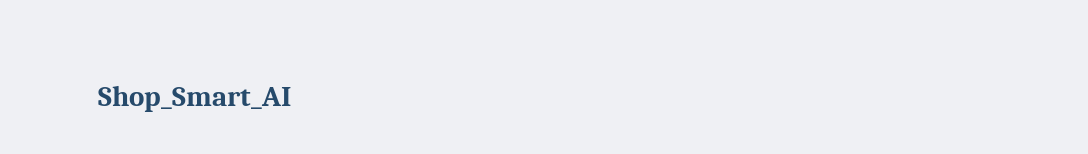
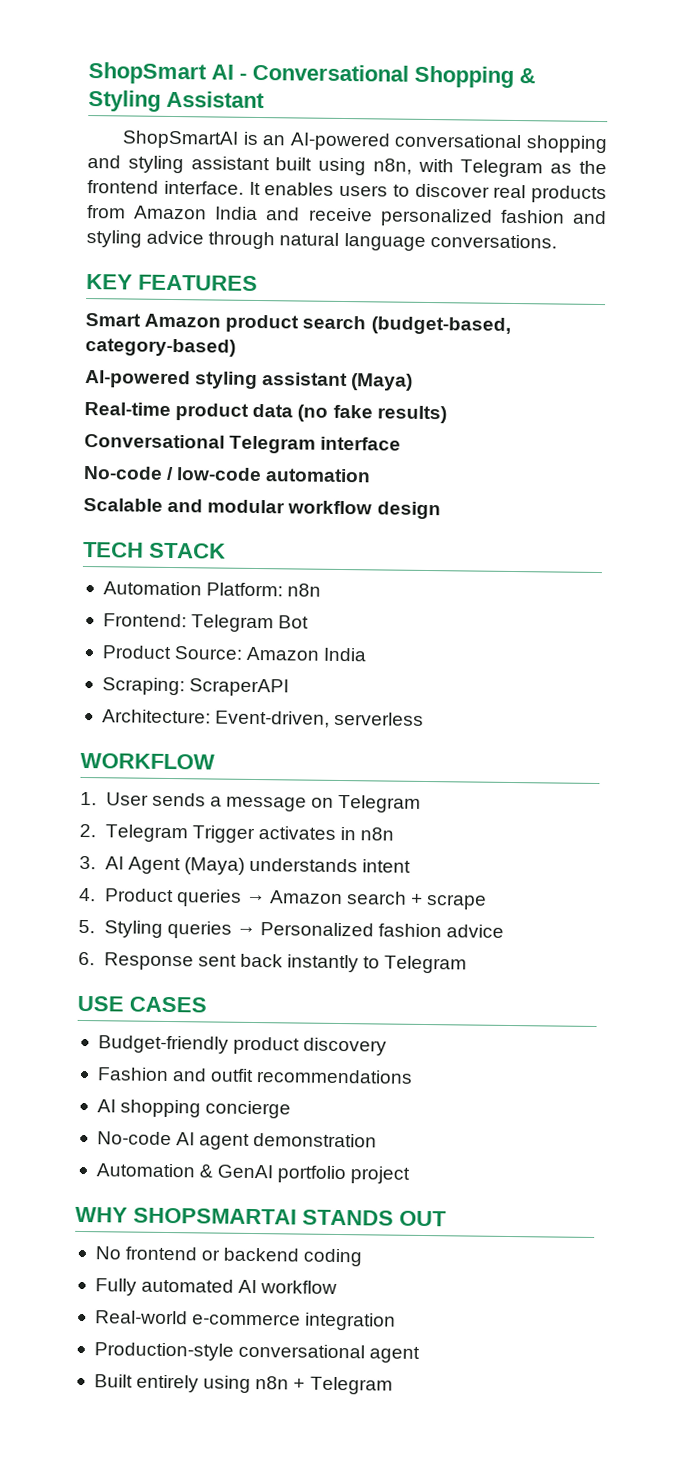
[98,85,291,112] Shop_Smart_AI -> [88,62,536,88] [88,90,265,112] [121,130,609,154] [87,155,607,178] [87,180,607,204] [87,205,607,227] [86,229,557,251] [86,273,258,291] [85,312,511,335] [85,337,236,357] [85,369,414,391] [84,401,447,424] [84,433,402,454] [83,465,372,483] [83,497,441,520] [83,541,226,559] [102,581,322,597] [102,613,310,633] [101,645,368,662] [101,677,290,697] [101,709,425,728] [80,752,215,770] [80,791,422,813] [79,823,395,844] [79,855,412,875] [79,887,488,910] [78,919,505,939] [78,951,468,974] [77,995,207,1013] [97,1035,388,1056] [96,1067,414,1084] [96,1099,292,1119] [96,1131,378,1150] [95,1163,411,1184] [75,1206,447,1227] [94,1246,363,1267] [94,1278,338,1296] [94,1310,397,1331] [93,1342,421,1363] [93,1374,393,1395] ShopSmart AI - Conversational Shopping & Styling Assistant // ShopSmartAI is an AI-powered conversational shopping and styling assistant built using n8n, with Telegram as the frontend interface. It enables users to discover real products from Amazon India and receive personalized fashion and styling advice through natural language conversations. // KEY FEATURES // Smart Amazon product search (budget-based, category-based) // AI-powered styling assistant (Maya) // Real-time product data (no fake results) // Conversational Telegram interface // No-code / low-code automation // Scalable and modular workflow design // TECH STACK // Automation Platform: n8n // Frontend: Telegram Bot // Product Source: Amazon India // Scraping: ScraperAPI // Architecture: Event-driven, serverless // WORKFLOW // 1. User sends a message on Telegram // 2. Telegram Trigger activates in n8n // 3. AI Agent (Maya) understands intent // 4. Product queries → Amazon search + scrape // 5. Styling queries → Personalized fashion advice // 6. Response sent back instantly to Telegram // USE CASES // Budget-friendly product discovery // Fashion and outfit recommendations // AI shopping concierge // No-code AI agent demonstration // Automation & GenAI portfolio project // WHY SHOPSMARTAI STANDS OUT // No frontend or backend coding // Fully automated AI workflow // Real-world e-commerce integration // Production-style conversational agent // Built entirely using n8n + Telegram

